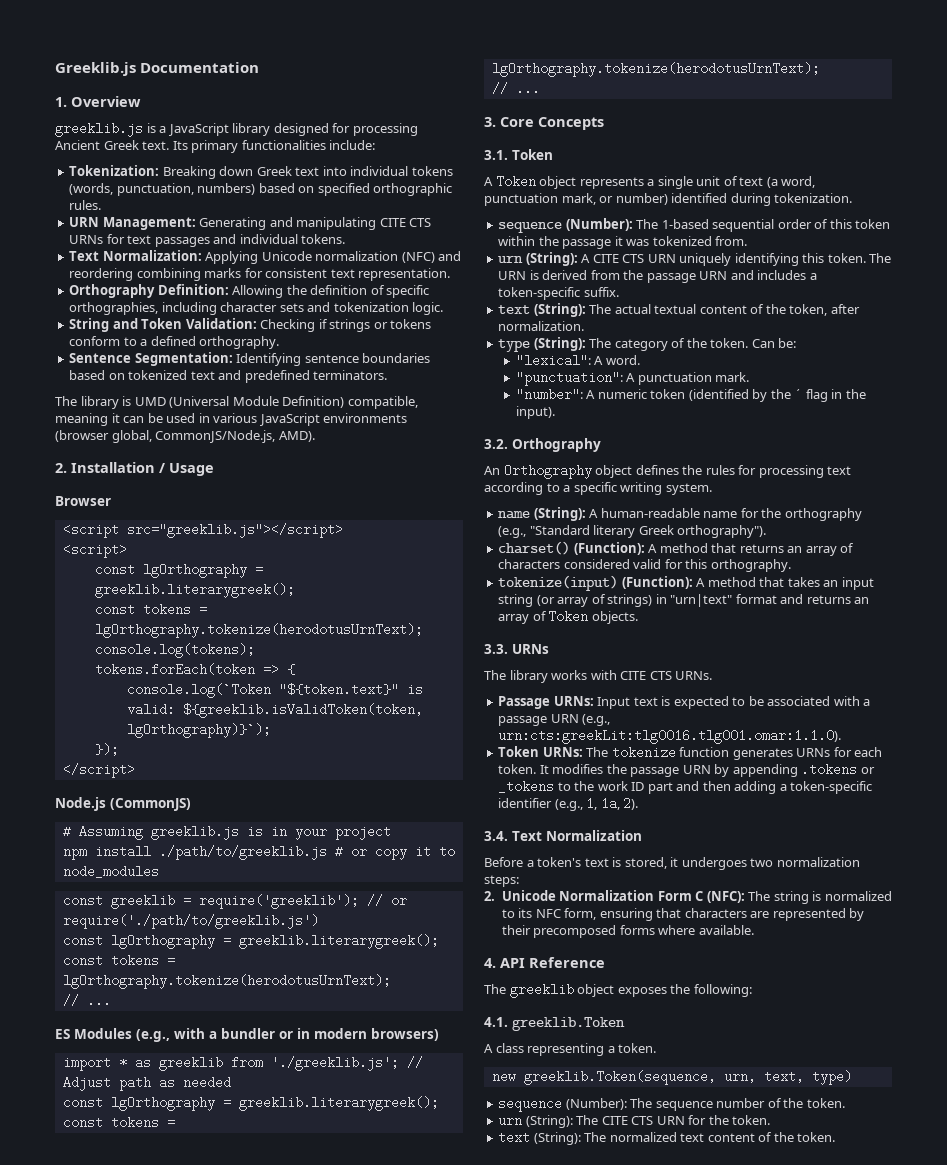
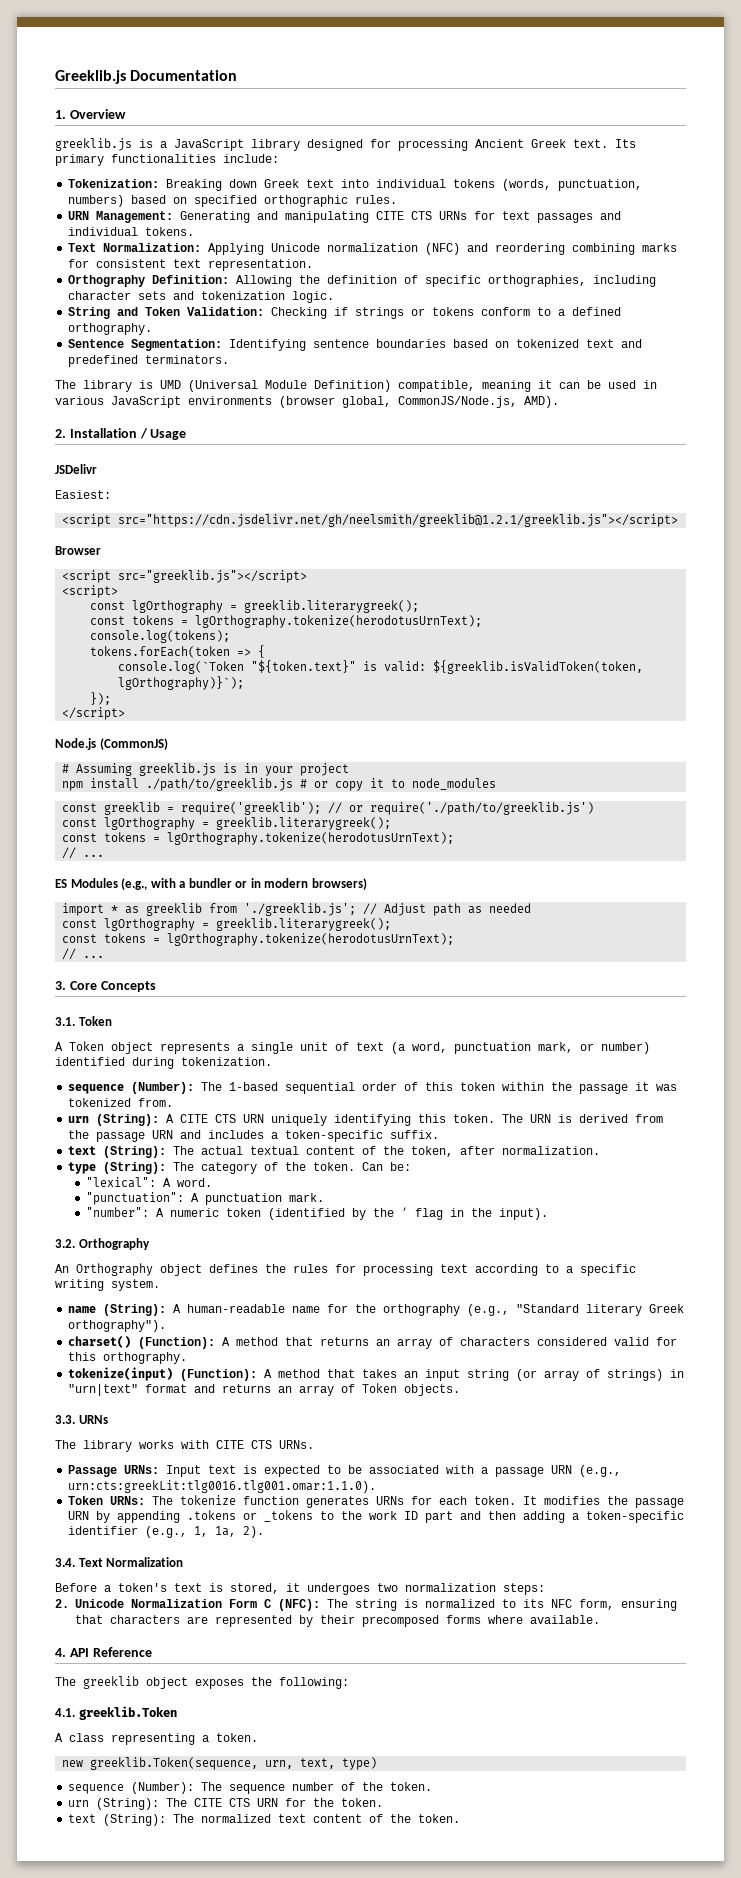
(214, 469) none -> [55,464,97,474] [55,490,111,499] [62,514,679,527] // JSDelivr // Easiest: // <script src="https://cdn.jsdelivr.net/gh/neelsmith/greeklib@1.2.1/greeklib.js"></script>

